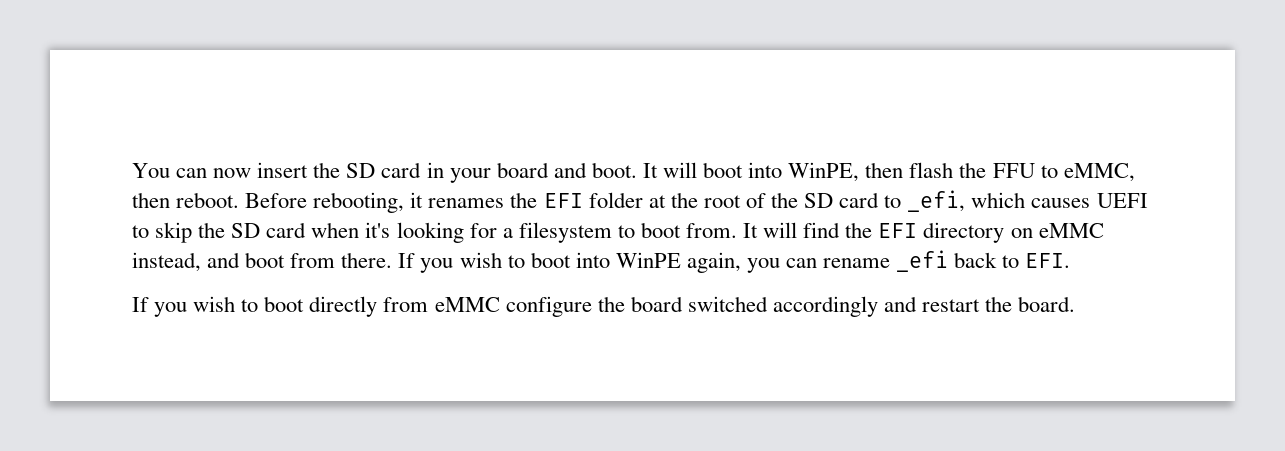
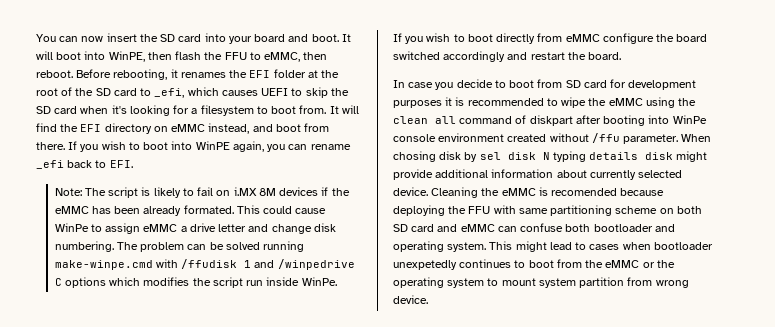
[426,162,444,178] in -> [204,33,226,42] into
(1071, 260) none -> [54,187,350,198] [54,205,327,216] [54,223,336,234] [54,241,305,252] [54,259,355,270] [54,277,337,288] // Note: The script is likely to fail on i.MX 8M devices if the eMMC has been already formated. This could cause WinPe to assign eMMC a drive letter and change disk numbering. The problem can be solved running make-winpe.cmd with /ffudisk 1 and /winpedrive C options which modifies the script run inside WinPe.
(1076, 304) none -> [393,79,697,90] [393,97,697,108] [393,115,707,126] [393,133,712,144] [393,151,708,162] [393,169,683,180] [393,187,665,198] [393,205,702,216] [393,223,675,232] [393,241,713,252] [393,259,675,270] [393,277,689,288] [393,295,428,304] // In case you decide to boot from SD card for development purposes it is recommended to wipe the eMMC using the clean all command of diskpart after booting into WinPe console environment created without /ffu parameter. When chosing disk by sel disk N typing details disk might provide additional information about currently selected device. Cleaning the eMMC is recomended because deploying the FFU with same partitioning scheme on both SD card and eMMC can confuse both bootloader and operating system. This might lead to cases when bootloader unexpetedly continues to boot from the eMMC or the operating system to mount system partition from wrong device.

